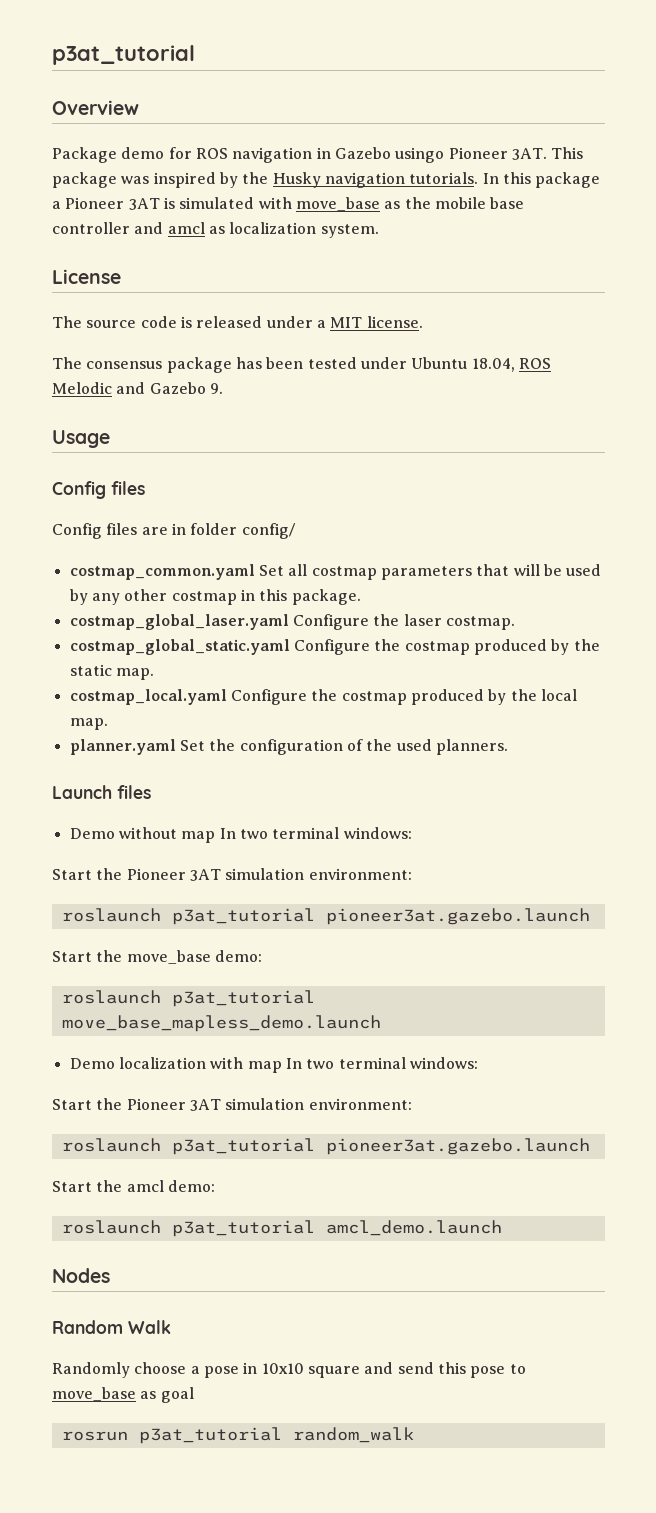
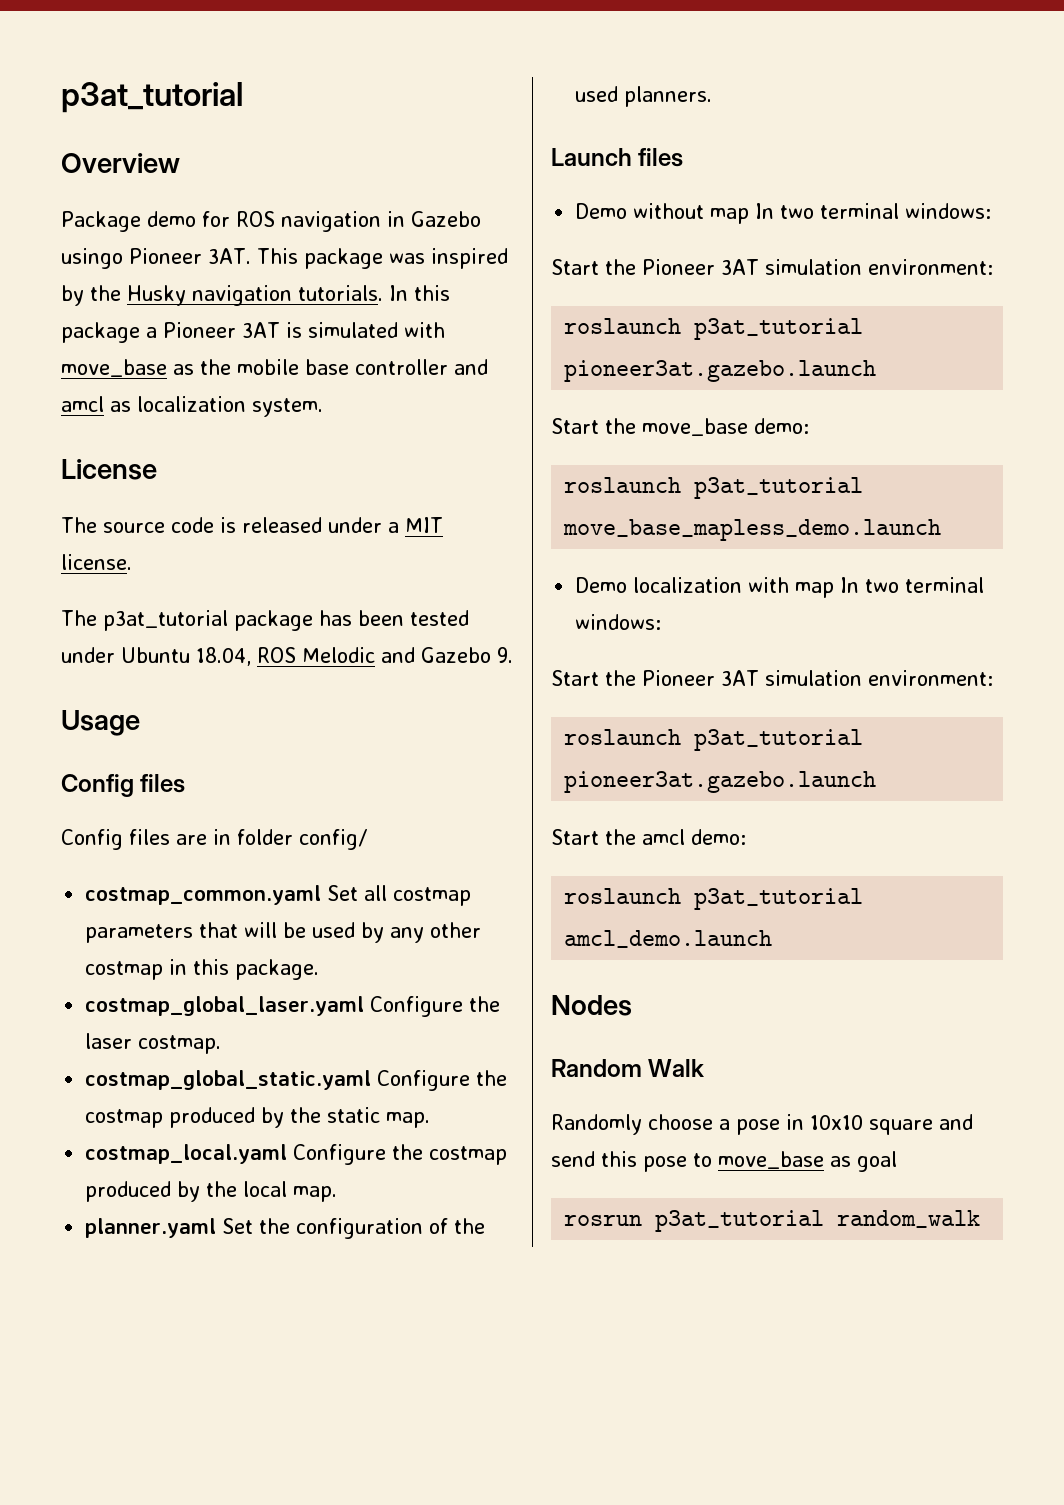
[86,361,163,369] consensus -> [103,610,228,631] p3at_tutorial

